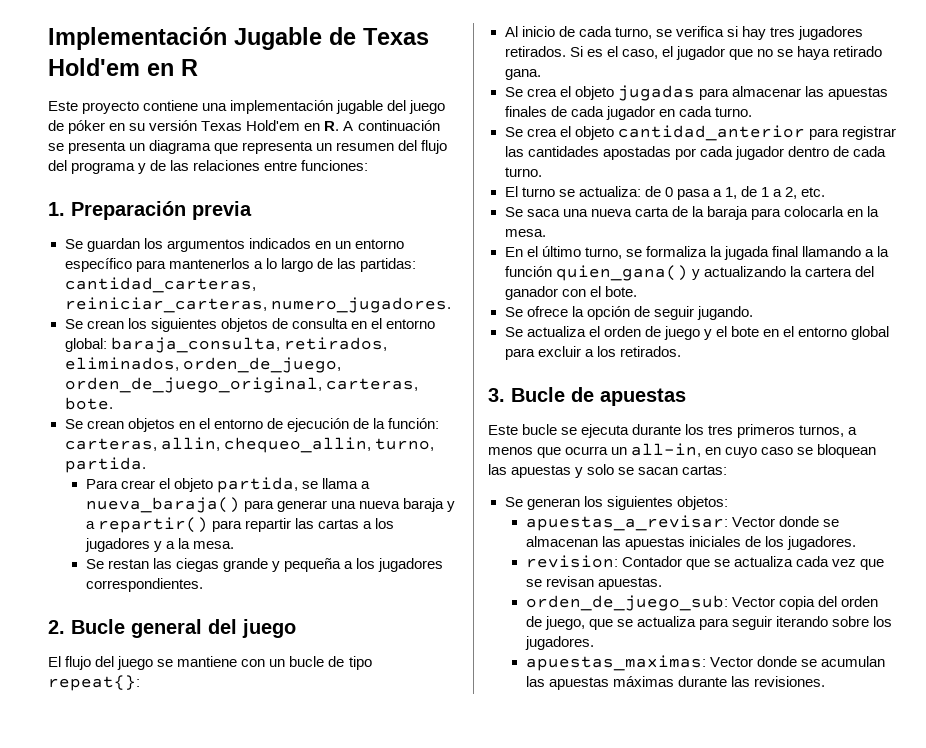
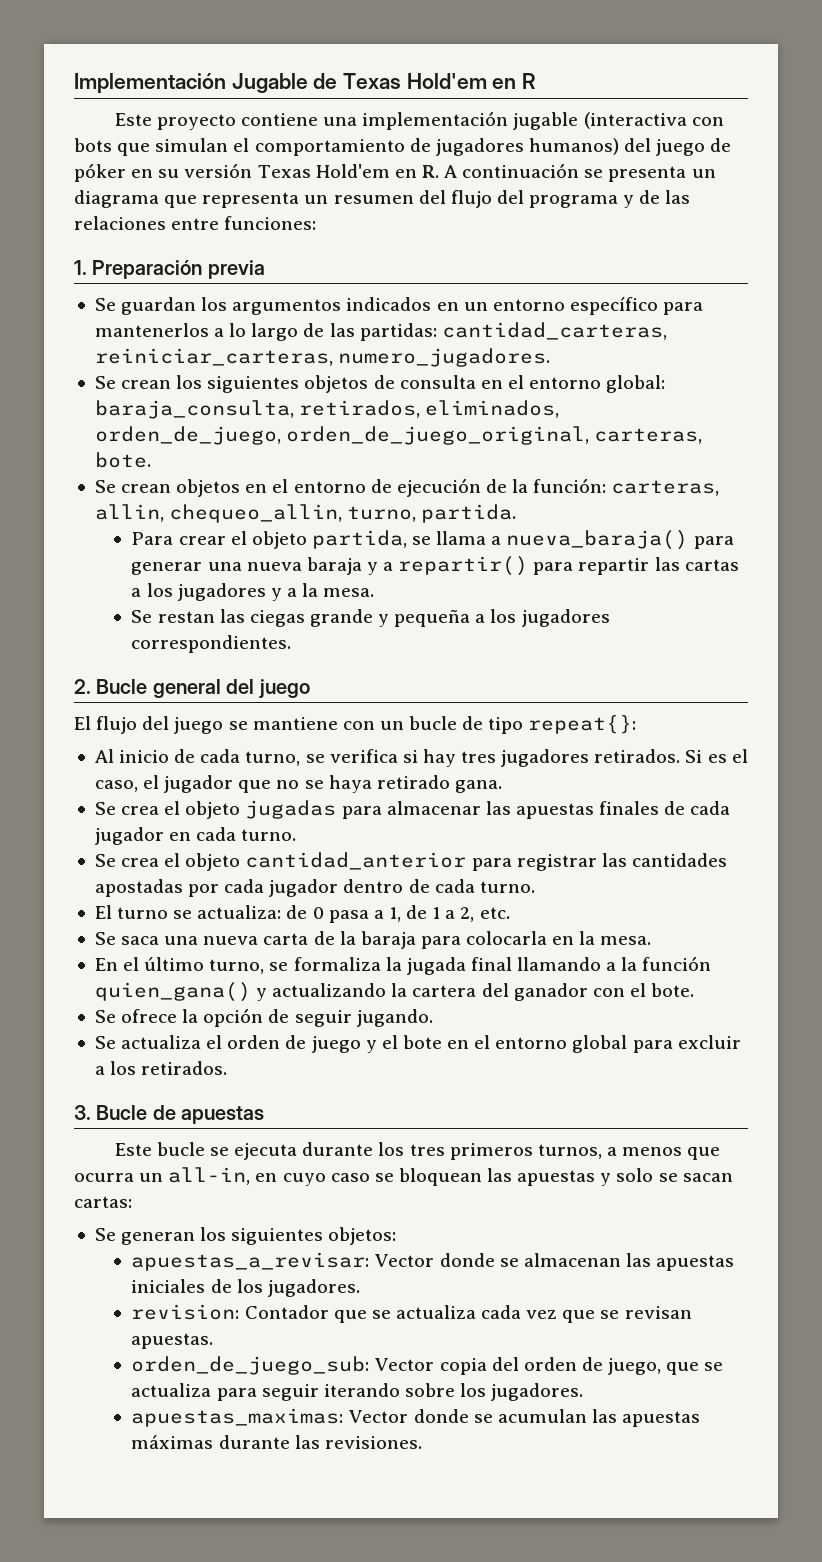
(384, 107) none -> [583,112,724,129] [74,138,619,156] (interactiva con bots que simulan el comportamiento de jugadores humanos)

